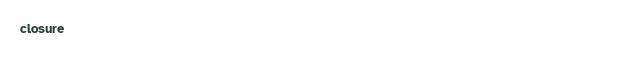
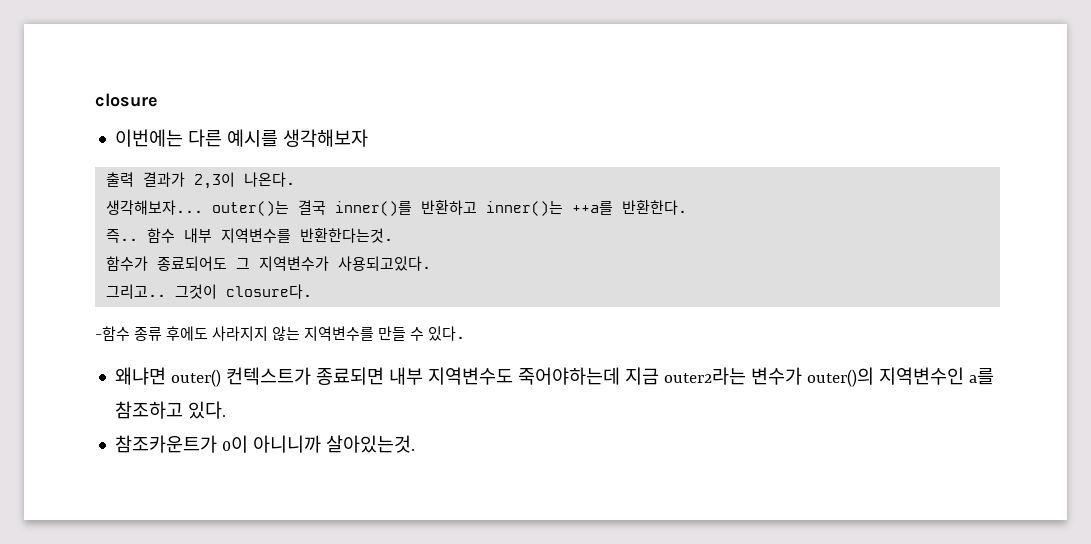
(65, 28) none -> [115,129,369,147] [106,172,296,189] [106,200,688,216] [106,228,394,243] [106,256,432,271] [106,284,313,299] [95,326,466,341] [115,367,995,387] [115,401,227,419] [115,435,416,453] // 이번에는 다른 예시를 생각해보자 // 출력 결과가 2,3이 나온다. // 생각해보자... outer()는 결국 inner()를 반환하고 inner()는 ++a를 반환한다. // 즉.. 함수 내부 지역변수를 반환한다는것. // 함수가 종료되어도 그 지역변수가 사용되고있다. // 그리고.. 그것이 closure다. // -함수 종류 후에도 사라지지 않는 지역변수를 만들 수 있다. // 왜냐면 outer() 컨텍스트가 종료되면 내부 지역변수도 죽어야하는데 지금 outer2라는 변수가 outer()의 지역변수인 a를 참조하고 있다. // 참조카운트가 0이 아니니까 살아있는것.

